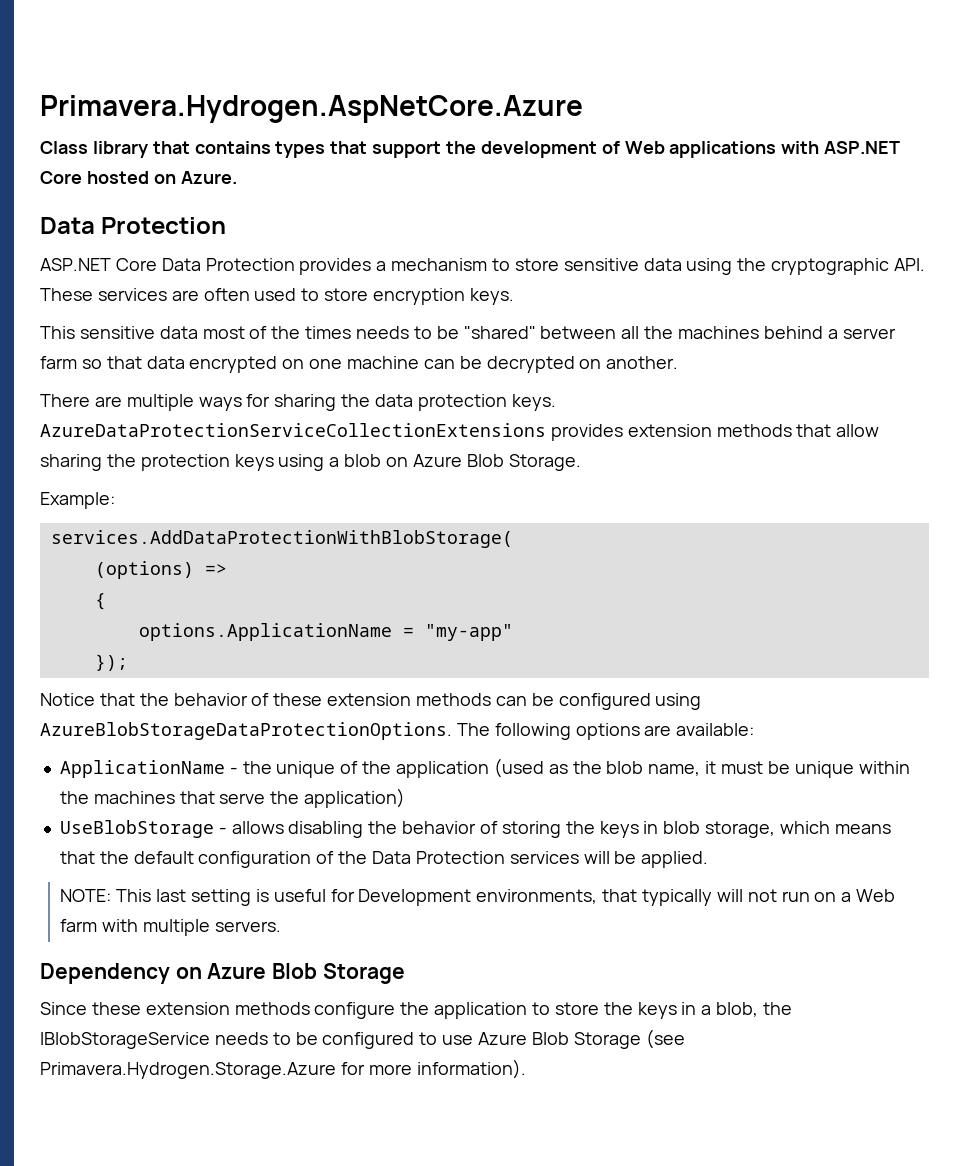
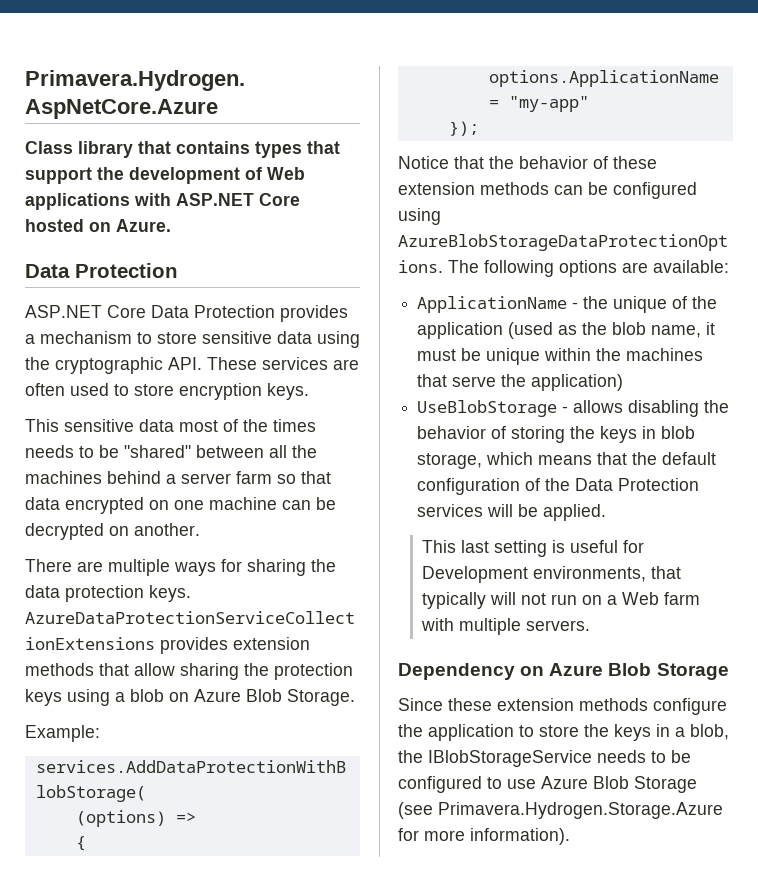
[60,889,112,902] NOTE: -> (607, 512) none

